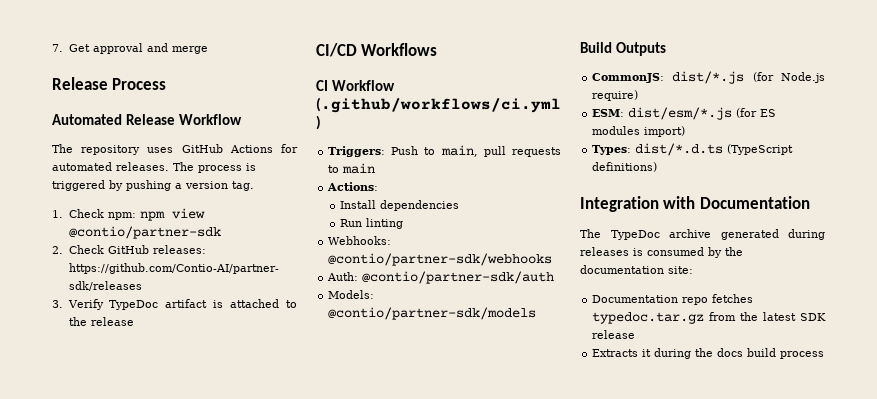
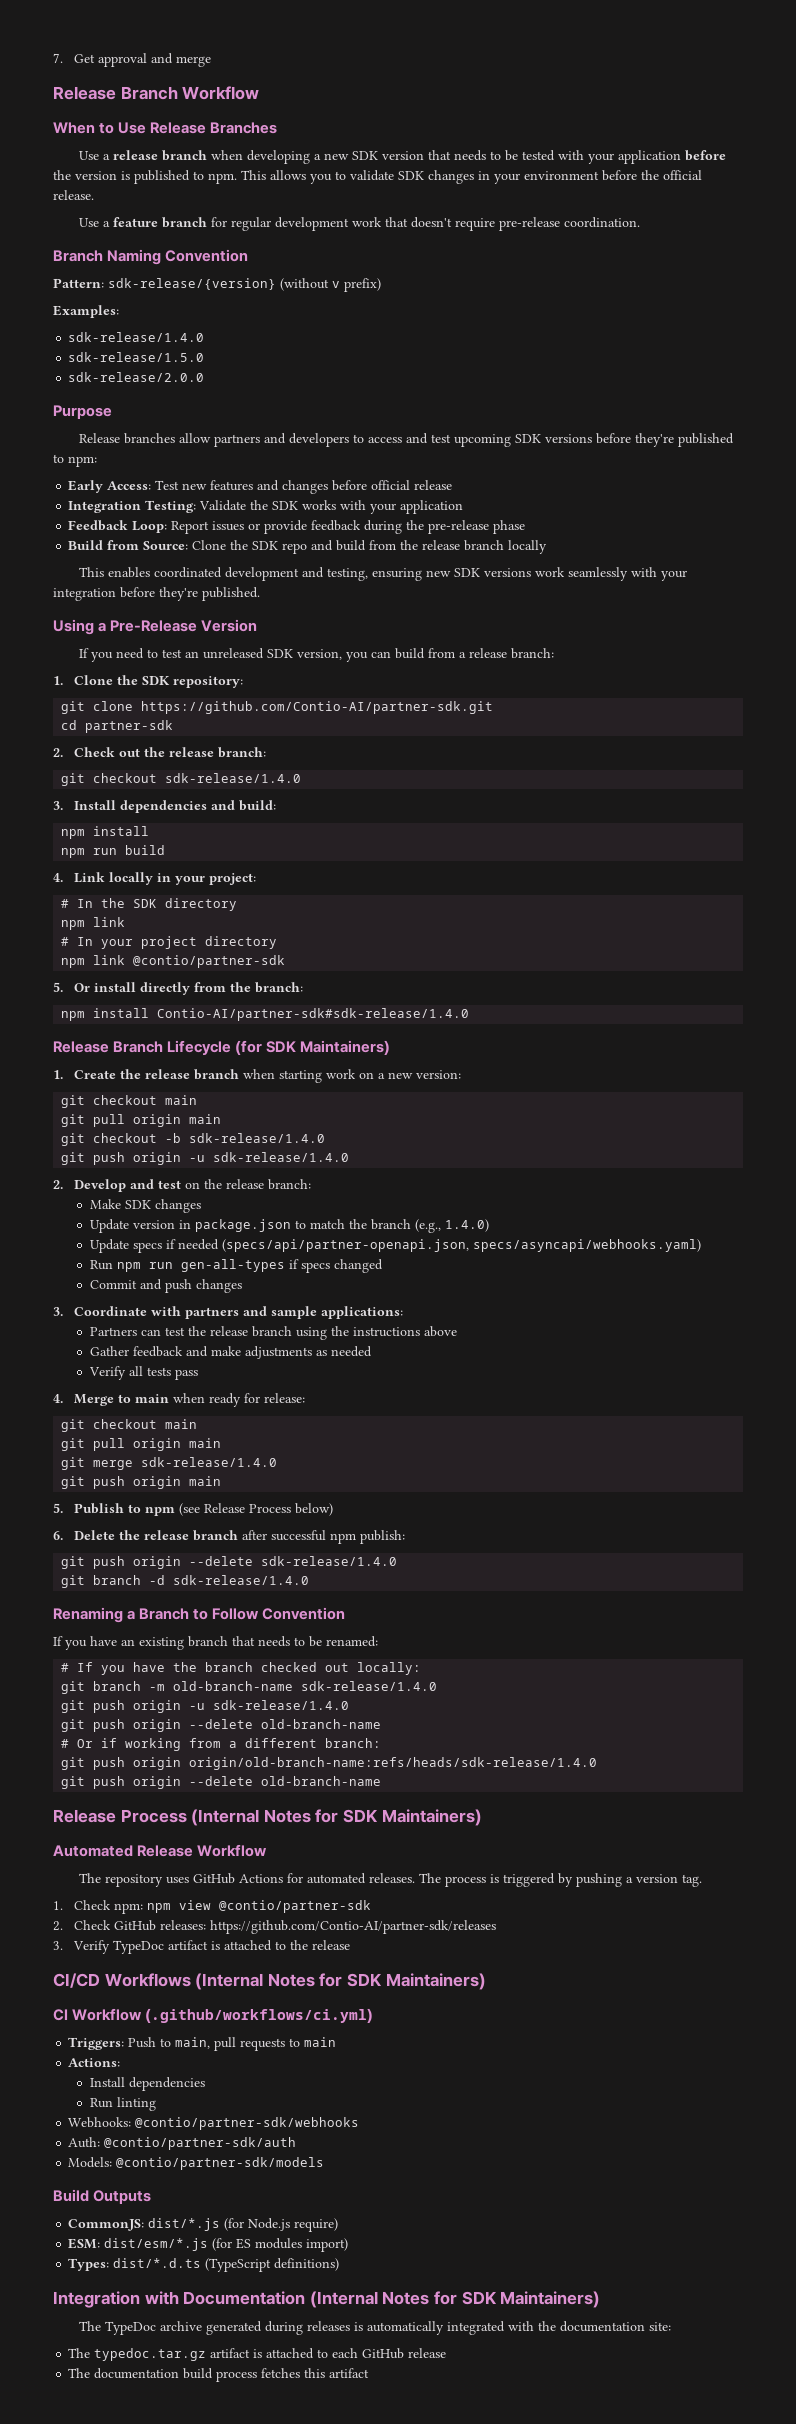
[112,78,167,90] Process -> [120,86,260,100] [53,122,278,134] [78,150,726,164] [53,170,702,184] [53,190,94,200] [78,217,640,231] [53,249,249,265] [53,278,381,292] [53,305,119,318] [68,332,205,342] [68,352,205,362] [68,372,205,382] [53,405,112,419] [78,433,734,447] [53,454,97,467] [68,480,453,494] [68,500,464,514] [68,520,526,534] [68,540,548,554] [78,567,687,581] [53,587,260,601] [53,619,258,635] [78,648,554,662] [53,675,244,688] [61,701,494,714] [61,720,174,733] [53,747,267,758] [61,773,302,786] [53,800,277,813] [61,826,150,839] [61,845,166,858] [53,872,257,885] [61,898,238,911] [61,917,126,930] [61,936,278,949] [61,955,286,968] [53,982,304,995] [61,1008,470,1021] [53,1040,391,1055] [53,1069,462,1083] [61,1095,198,1108] [61,1114,222,1127] [61,1133,326,1146] [61,1152,350,1165] [53,1179,312,1192] [89,1199,201,1213] [89,1219,489,1233] [89,1239,701,1253] [89,1259,383,1273] [89,1279,242,1293] [53,1306,404,1319] [89,1326,457,1340] [89,1346,372,1359] [88,1366,198,1380] [53,1393,306,1407] [61,1419,198,1432] [61,1438,222,1451] [61,1457,278,1470] [61,1476,222,1489] [53,1503,334,1516] [53,1530,406,1544] [61,1556,398,1569] [61,1575,310,1588] [53,1607,346,1623] [53,1636,378,1650] [61,1662,422,1675] [61,1681,438,1694] [61,1700,350,1713] [61,1719,382,1732] [61,1738,382,1751] [61,1757,598,1770] [61,1776,382,1789] [53,1809,482,1826] Branch Workflow // When to Use Release Branches // Use a release branch when developing a new SDK version that needs to be tested with your application before the version is published to npm. This allows you to validate SDK changes in your environment before the official release. // Use a feature branch for regular development work that doesn't require pre-release coordination. // Branch Naming Convention // Pattern: sdk-release/{version} (without v prefix) // Examples: // sdk-release/1.4.0 // sdk-release/1.5.0 // sdk-release/2.0.0 // Purpose // Release branches allow partners and developers to access and test upcoming SDK versions before they're published to npm: // Early Access: Test new features and changes before official release // Integration Testing: Validate the SDK works with your application // Feedback Loop: Report issues or provide feedback during the pre-release phase // Build from Source: Clone the SDK repo and build from the release branch locally // This enables coordinated development and testing, ensuring new SDK versions work seamlessly with your integration before they're published. // Using a Pre-Release Version // If you need to test an unreleased SDK version, you can build from a release branch: // 1. Clone the SDK repository: // git clone https://github.com/Contio-AI/partner-sdk.git // cd partner-sdk // 2. Check out the release branch: // git checkout sdk-release/1.4.0 // 3. Install dependencies and build: // npm install // npm run build // 4. Link locally in your project: // # In the SDK directory // npm link // # In your project directory // npm link @contio/partner-sdk // 5. Or install directly from the branch: // npm install Contio-AI/partner-sdk#sdk-release/1.4.0 // Release Branch Lifecycle (for SDK Maintainers) // 1. Create the release branch when starting work on a new version: // git checkout main // git pull origin main // git checkout -b sdk-release/1.4.0 // git push origin -u sdk-release/1.4.0 // 2. Develop and test on the release branch: // Make SDK changes // Update version in package.json to match the branch (e.g., 1.4.0) // Update specs if needed (specs/api/partner-openapi.json, specs/asyncapi/webhooks.yaml) // Run npm run gen-all-types if specs changed // Commit and push changes // 3. Coordinate with partners and sample applications: // Partners can test the release branch using the instructions above // Gather feedback and make adjustments as needed // Verify all tests pass // 4. Merge to main when ready for release: // git checkout main // git pull origin main // git merge sdk-release/1.4.0 // git push origin main // 5. Publish to npm (see Release Process below) // 6. Delete the release branch after successful npm publish: // git push origin --delete sdk-release/1.4.0 // git branch -d sdk-release/1.4.0 // Renaming a Branch to Follow Convention // If you have an existing branch that needs to be renamed: // # If you have the branch checked out locally: // git branch -m old-branch-name sdk-release/1.4.0 // git push origin -u sdk-release/1.4.0 // git push origin --delete old-branch-name // # Or if working from a different branch: // git push origin origin/old-branch-name:refs/heads/sdk-release/1.4.0 // git push origin --delete old-branch-name // Release Process (Internal Notes for SDK Maintainers)
(438, 49) none -> [195,1973,486,1990] (Internal Notes for SDK Maintainers)
(810, 202) none -> [309,2291,601,2308] (Internal Notes for SDK Maintainers)
[647,247,722,258] consumed by -> [366,2321,534,2335] automatically integrated with
[592,294,754,305] [592,312,826,324] [592,330,636,339] [592,348,825,359] Documentation repo fetches typedoc.tar.gz from the latest SDK release // Extracts it during the docs build process -> [68,2348,447,2361] [68,2368,370,2382] The typedoc.tar.gz artifact is attached to each GitHub release // The documentation build process fetches this artifact

